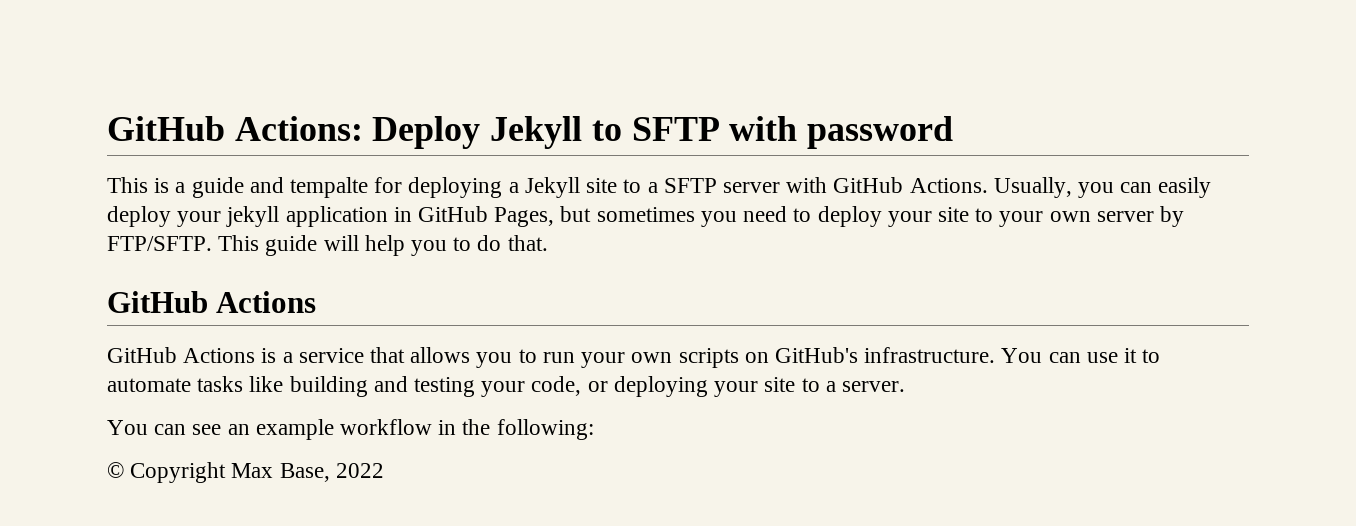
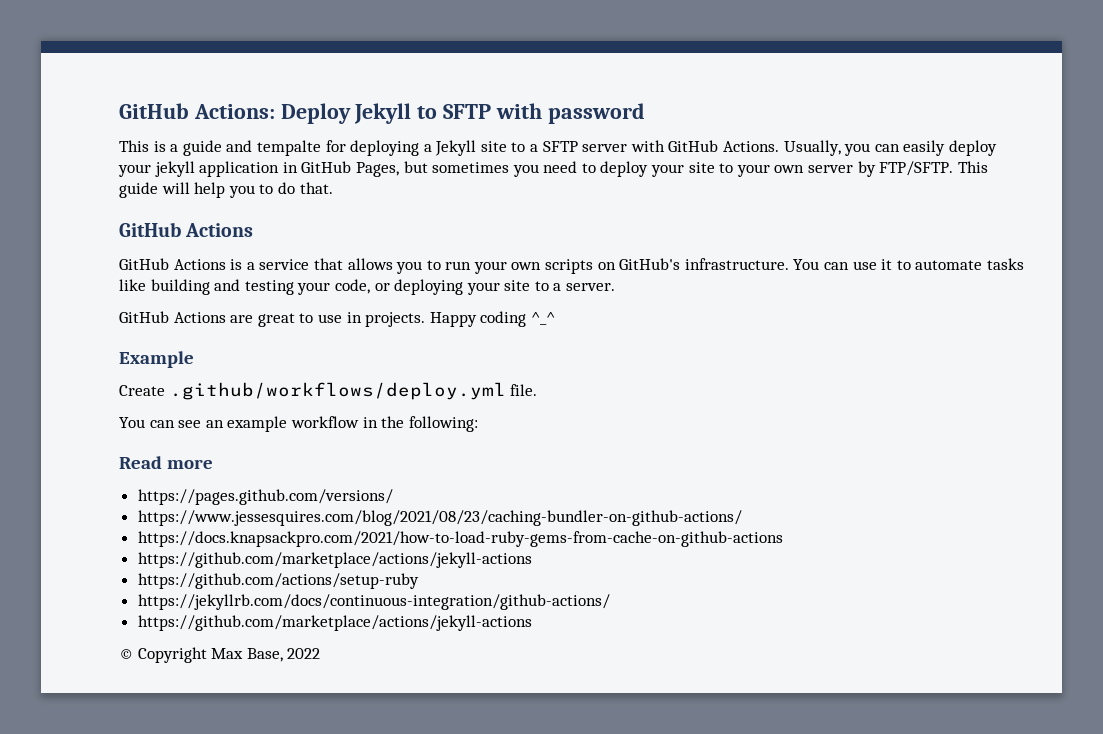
(905, 386) none -> [119,311,555,327] [119,351,194,368] [119,382,538,400] // GitHub Actions are great to use in projects. Happy coding ^_^ // Example // Create .github/workflows/deploy.yml file.
(594, 429) none -> [119,456,213,469] [137,489,393,505] [137,510,742,526] [137,531,783,547] [137,552,532,568] [137,573,419,589] [137,594,610,610] [137,615,532,631] // Read more // https://pages.github.com/versions/ // https://www.jessesquires.com/blog/2021/08/23/caching-bundler-on-github-actions/ // https://docs.knapsackpro.com/2021/how-to-load-ruby-gems-from-cache-on-github-actions // https://github.com/marketplace/actions/jekyll-actions // https://github.com/actions/setup-ruby // https://jekyllrb.com/docs/continuous-integration/github-actions/ // https://github.com/marketplace/actions/jekyll-actions

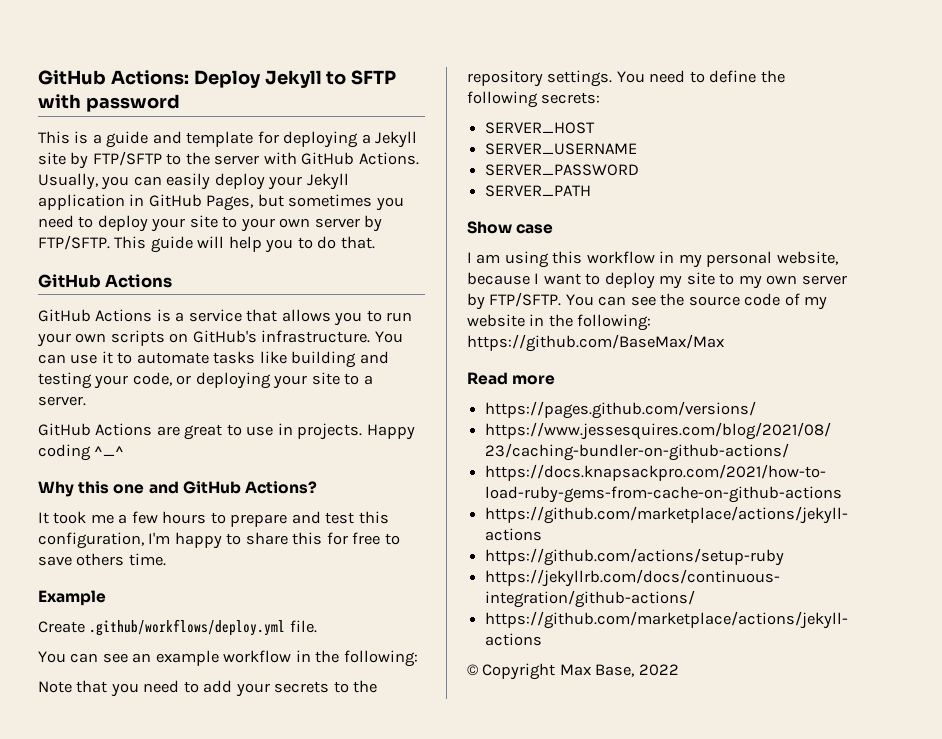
[256,140,321,156] tempalte -> [186,131,254,147] template
[511,141,578,152] to a SFTP -> [70,151,210,169] by FTP/SFTP to the
[154,161,195,177] jekyll -> [306,173,349,190] Jekyll
(555, 318) none -> [38,481,317,497] [38,511,389,527] [38,532,400,549] [38,553,166,566] // Why this one and GitHub Actions? // It took me a few hours to prepare and test this configuration, I'm happy to share this for free to save others time.
(478, 424) none -> [38,680,378,697] [467,70,785,87] [467,91,601,108] [485,122,596,134] [485,143,638,155] [485,164,640,176] [485,185,592,197] [467,221,554,234] [467,251,838,268] [467,272,847,289] [467,292,828,310] [467,314,652,331] [467,334,724,352] // Note that you need to add your secrets to the repository settings. You need to define the following secrets: // SERVER_HOST // SERVER_USERNAME // SERVER_PASSWORD // SERVER_PATH // Show case // I am using this workflow in my personal website, because I want to deploy my site to my own server by FTP/SFTP. You can see the source code of my website in the following: https://github.com/BaseMax/Max

